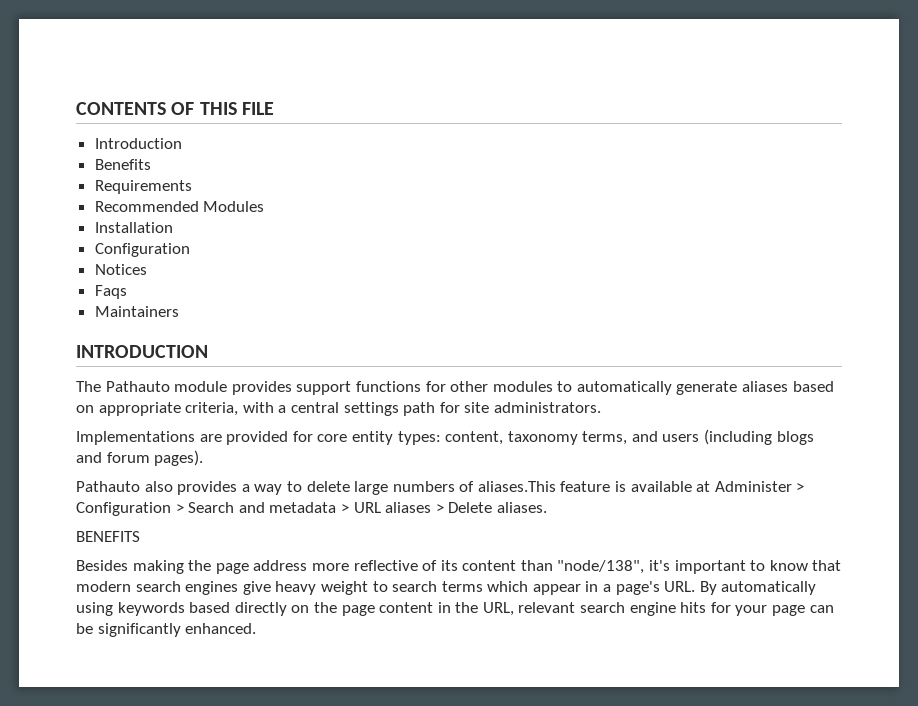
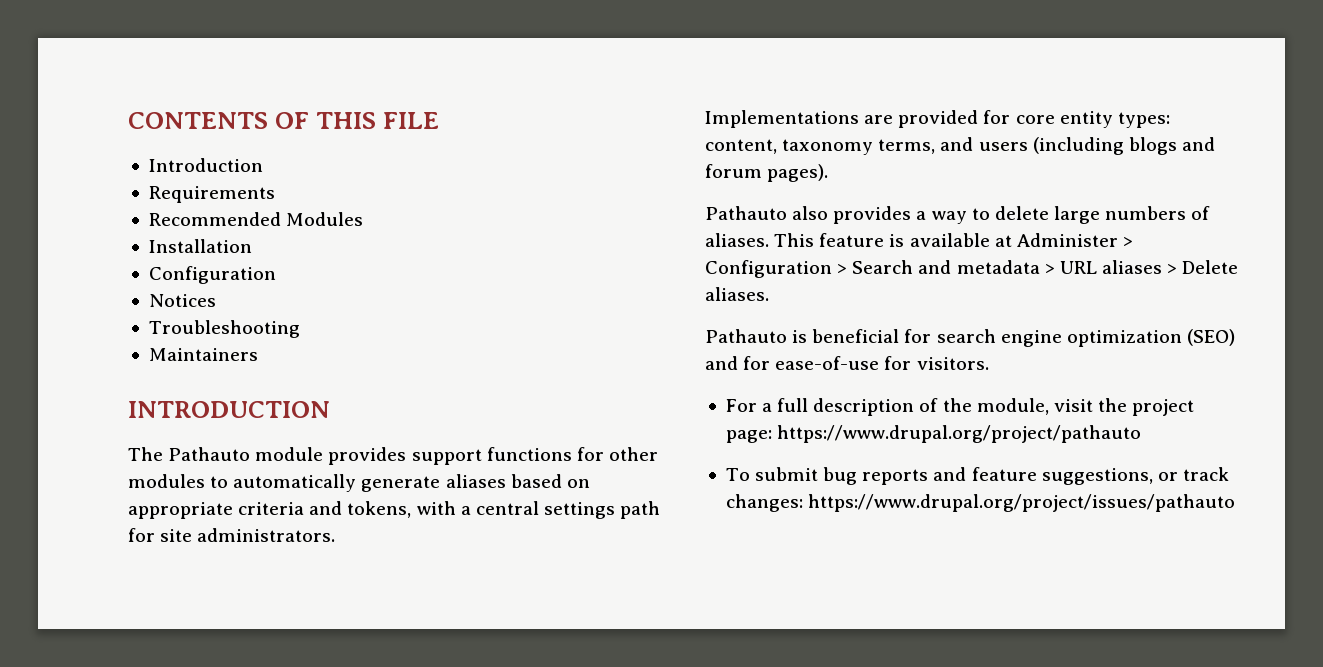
[94,159,151,170] // Benefits -> (263, 165) none
[94,285,127,299] Faqs -> [148,320,300,338] Troubleshooting
[185,402,239,416] criteria, -> [238,501,412,518] criteria and tokens,
[477,481,556,492] aliases.This -> [705,233,815,247] aliases. This
[76,531,140,542] [76,560,842,574] [76,581,817,595] [76,602,834,616] [76,623,257,637] BENEFITS // Besides making the page address more reflective of its content than "node/138", it's important to know that modern search engines give heavy weight to search terms which appear in a page's URL. By automatically using keywords based directly on the page content in the URL, relevant search engine hits for your page can be significantly enhanced. -> [705,329,1235,347] [705,356,989,370] [725,398,1195,416] [725,425,1142,443] [725,467,1229,485] [725,494,1236,512] Pathauto is beneficial for search engine optimization (SEO) and for ease-of-use for visitors. // For a full description of the module, visit the project page: https://www.drupal.org/project/pathauto // To submit bug reports and feature suggestions, or track changes: https://www.drupal.org/project/issues/pathauto

